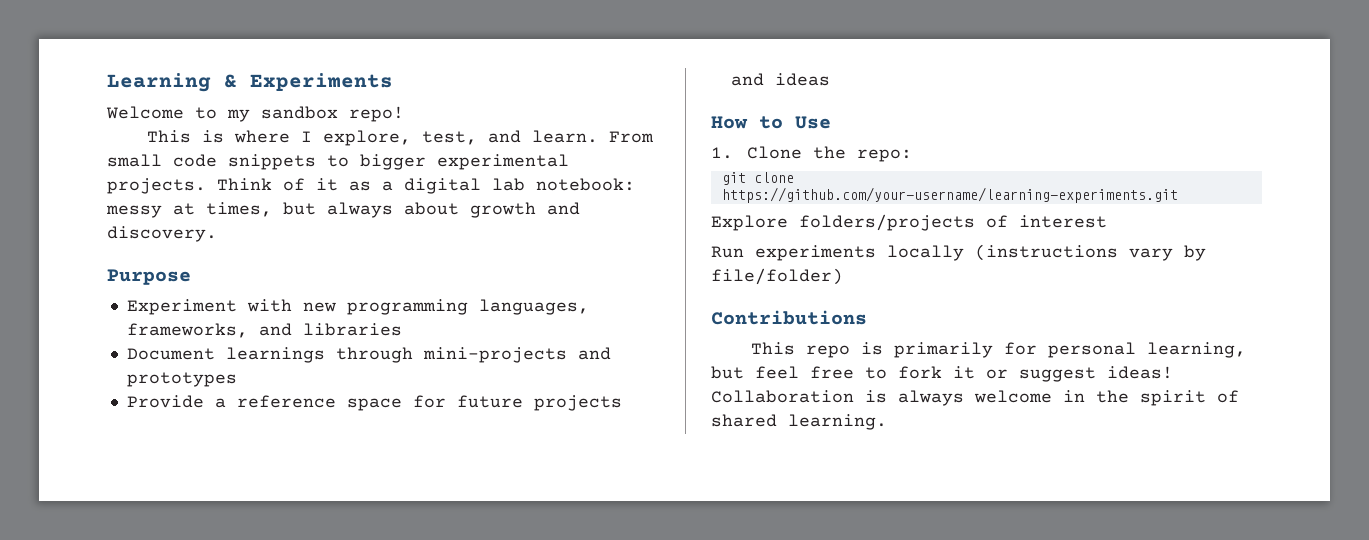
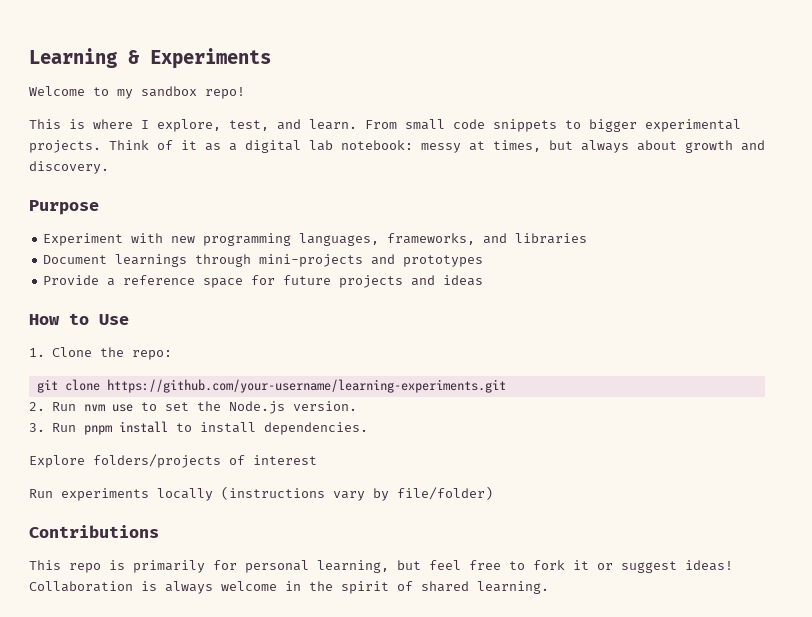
(1178, 195) none -> [29,401,357,414] [29,421,368,435] // 2. Run nvm use to set the Node.js version. // 3. Run pnpm install to install dependencies.

